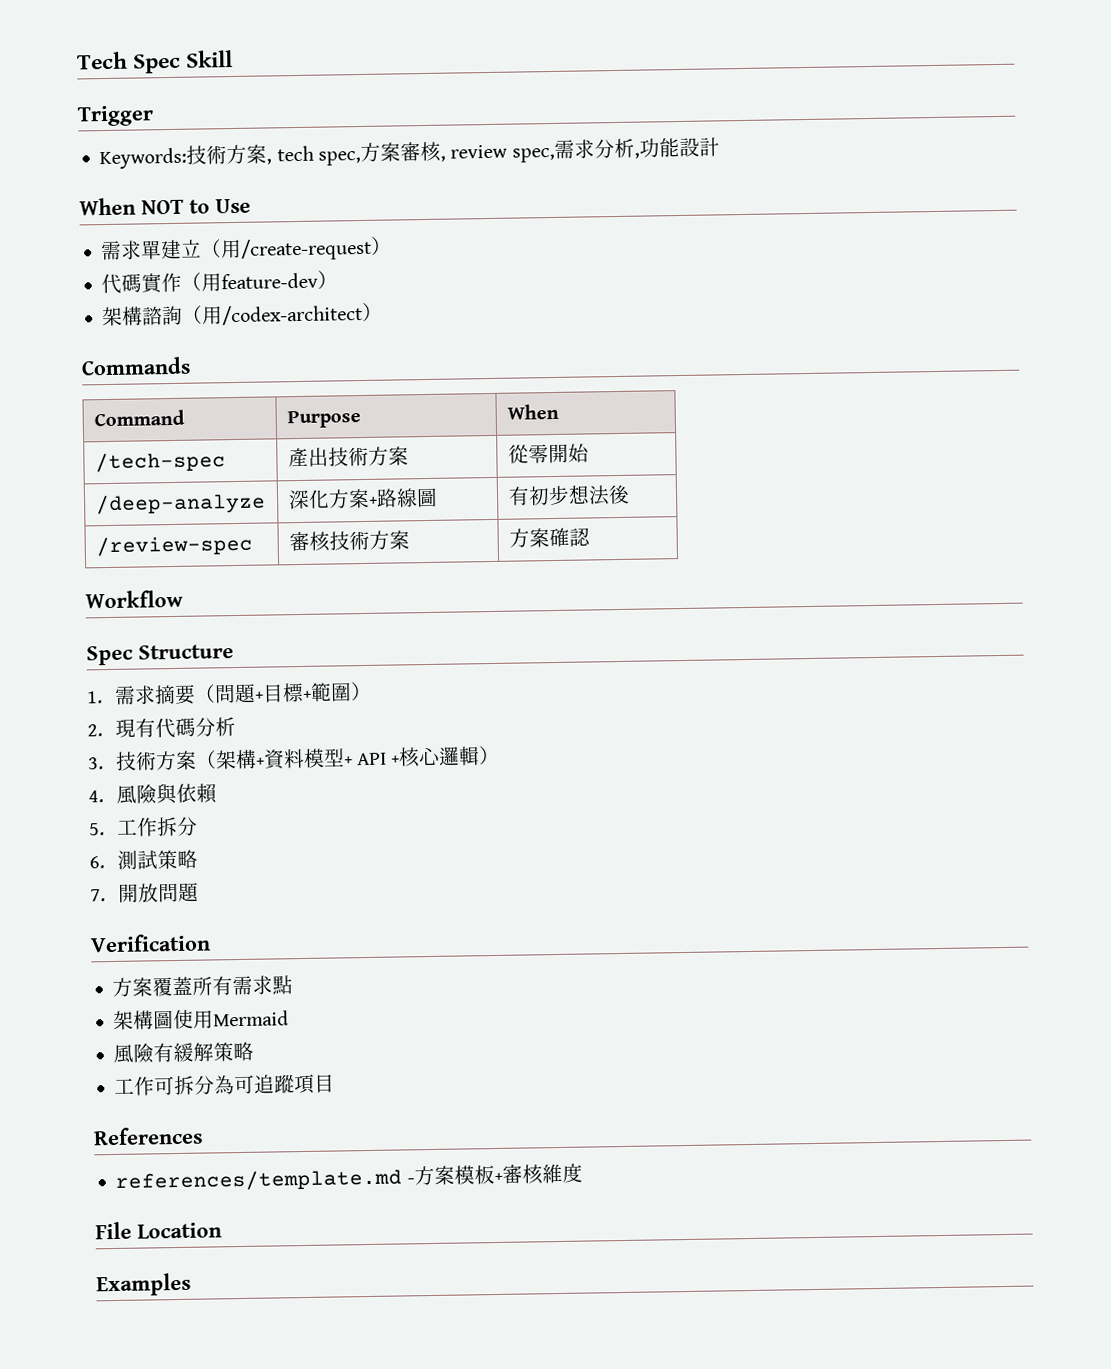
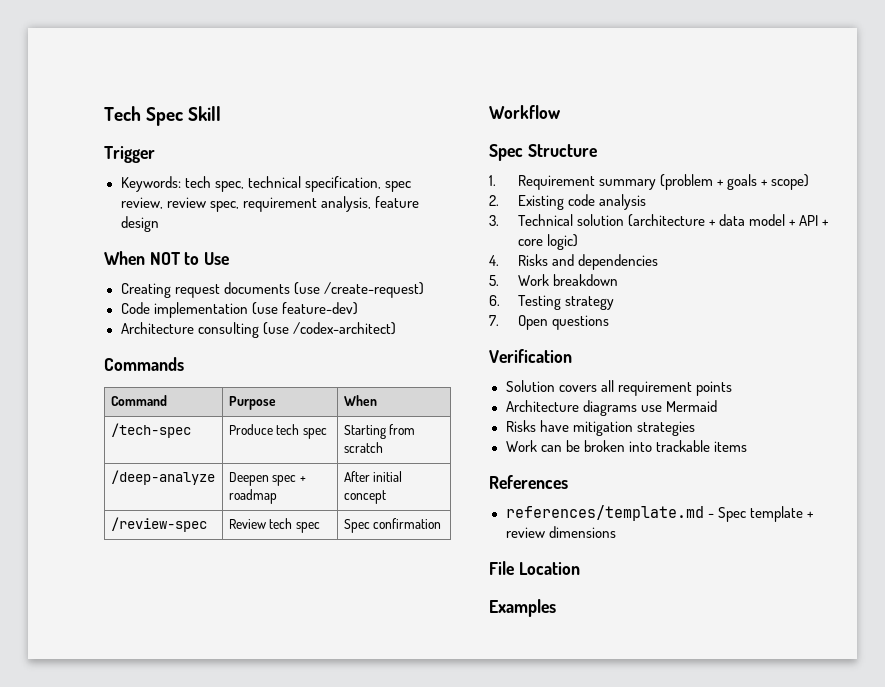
[186,137,720,166] [79,197,251,216] [100,236,393,261] [101,270,339,295] [102,302,384,327] 技術方案, tech spec,方案審核, review spec,需求分析,功能設計 // When NOT to Use // 需求單建立（用/create-request） // 代碼實作（用feature-dev） // 架構諮詢（用/codex-architect） -> [184,176,411,192] [120,196,419,212] [120,216,159,232] [104,251,230,265] [120,282,424,298] [120,302,358,318] [120,322,396,338] tech spec, technical specification, spec review, review spec, requirement analysis, feature design // When NOT to Use // Creating request documents (use /create-request) // Code implementation (use feature-dev) // Architecture consulting (use /codex-architect)
[287,446,409,468] [507,443,590,464] [94,492,266,516] [287,487,438,510] [507,484,630,506] [95,534,253,557] [288,530,410,552] [508,527,591,548] [85,589,183,609] [86,644,234,666] [87,681,372,705] [87,717,236,739] [88,748,345,771] 產出技術方案 | 從零開始 // /deep-analyze | 深化方案+路線圖 | 有初步想法後 // /review-spec | 審核技術方案 | 方案確認 // Workflow // Spec Structure // 1.需求摘要（問題+目標+範圍） // 2.現有代碼分析 // 3.技術方案（架構+資料模型 -> [228,424,327,439] [343,424,416,439] [343,442,383,453] [110,470,215,485] [228,472,306,486] [228,489,277,504] [343,471,403,482] [343,490,386,504] [110,517,207,532] [228,518,320,533] [343,518,442,533] [489,105,560,119] [489,144,597,161] [489,174,810,190] [489,194,647,210] [489,214,786,227] Produce tech spec | Starting from scratch // /deep-analyze | Deepen spec + roadmap | After initial concept // /review-spec | Review tech spec | Spec confirmation // Workflow // Spec Structure // 1. Requirement summary (problem + goals + scope) // 2. Existing code analysis // 3. Technical solution (architecture + data model
[398,745,501,768] 核心邏輯） -> [518,234,579,250] core logic)
[115,782,217,805] 風險與依賴 -> [518,254,659,270] Risks and dependencies
[116,816,198,837] 工作拆分 -> [518,274,619,286] Work breakdown
[116,849,198,870] 測試策略 -> [518,295,615,310] Testing strategy
[117,882,199,903] 開放問題 -> [518,315,610,330] Open questions
[112,975,294,997] [113,1009,290,1030] [113,1041,255,1064] [114,1073,336,1096] [93,1126,203,1146] [115,1163,583,1192] 方案覆蓋所有需求點 // 架構圖使用Mermaid // 風險有緩解策略 // 工作可拆分為可追蹤項目 // References // references/template.md -方案模板+審核維度 -> [505,380,732,396] [505,400,717,416] [505,420,695,436] [505,440,747,452] [489,475,568,489] [505,505,814,522] [505,526,616,538] Solution covers all requirement points // Architecture diagrams use Mermaid // Risks have mitigation strategies // Work can be broken into trackable items // References // references/template.md - Spec template + review dimensions

